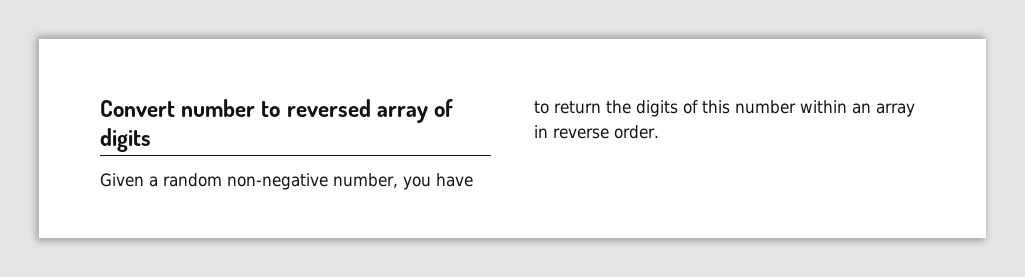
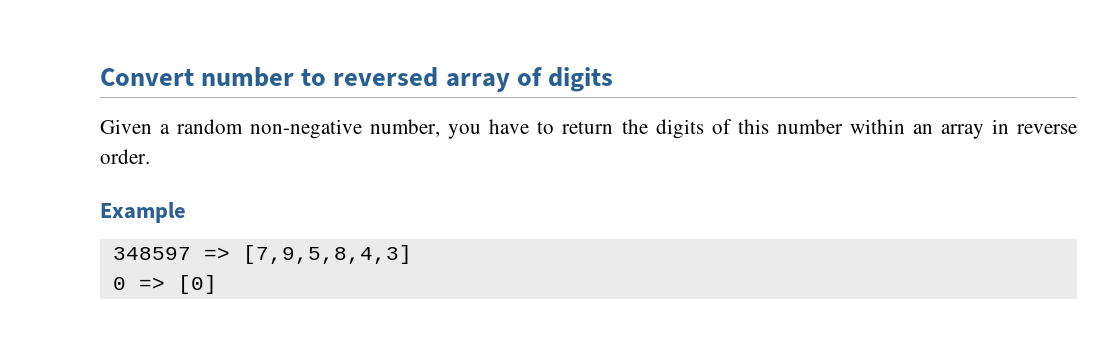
(659, 132) none -> [100,202,186,223] [112,245,412,264] [112,275,217,294] // Example // 348597 => [7,9,5,8,4,3] // 0 => [0]

